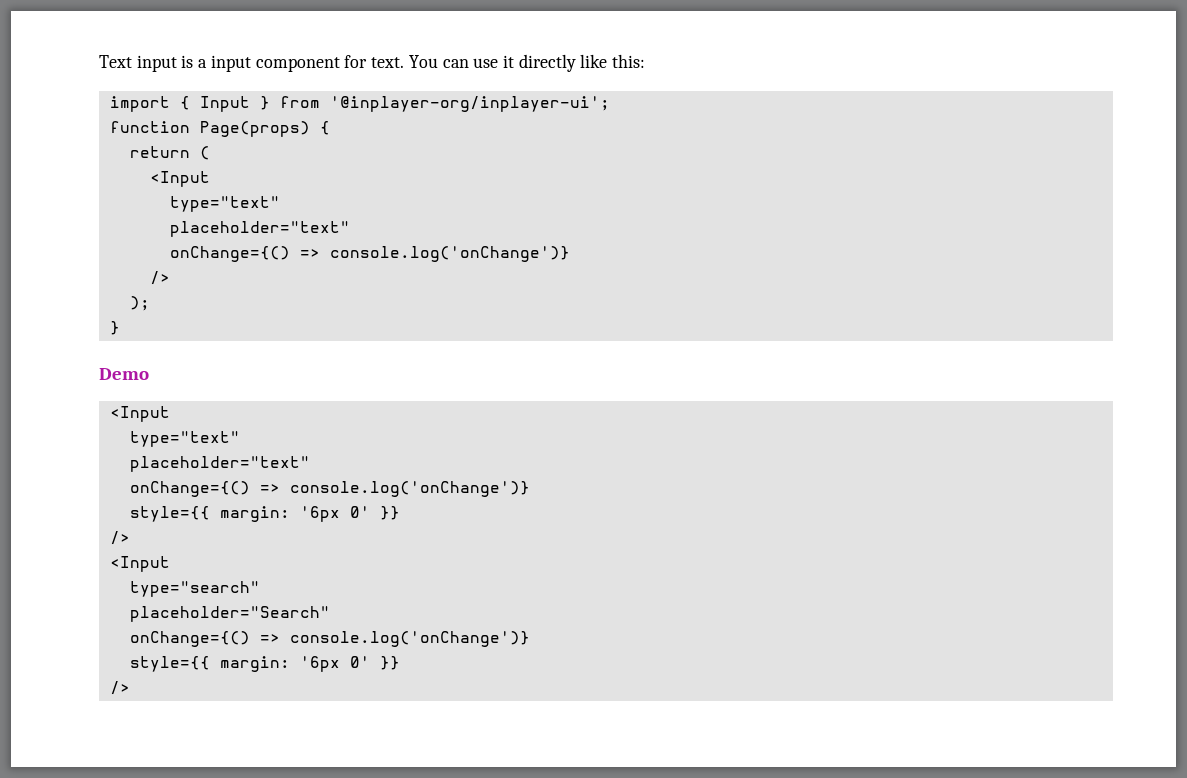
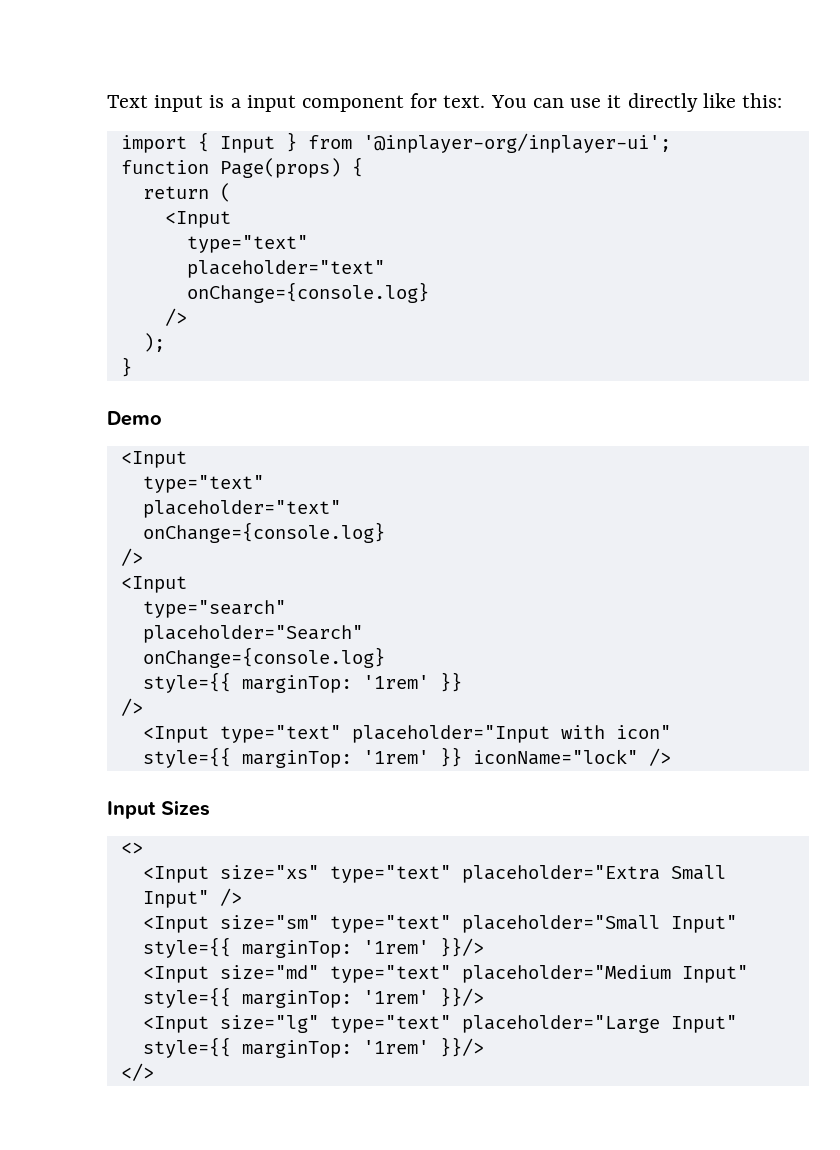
[169,246,570,262] onChange={() => console.log('onChange')} -> [186,282,429,303] onChange={console.log}
[129,481,530,497] [129,506,400,522] [109,531,130,545] [109,556,170,572] [129,581,260,597] [129,606,330,622] [129,631,530,647] [129,656,400,672] [109,681,130,695] onChange={() => console.log('onChange')} // style={{ margin: '6px 0' }} // /> // <Input // type="search" // placeholder="Search" // onChange={() => console.log('onChange')} // style={{ margin: '6px 0' }} // /> -> [142,522,385,543] [120,548,143,566] [120,576,187,593] [142,600,286,618] [142,625,363,643] [142,647,385,668] [142,672,462,693] [120,698,143,716] [142,725,671,743] [142,747,671,768] [107,800,210,819] [120,842,143,854] [142,865,726,883] [142,888,242,908] [142,915,737,933] [142,937,484,958] [142,965,748,983] [142,987,484,1008] [142,1015,737,1033] [142,1037,484,1058] [120,1063,154,1081] onChange={console.log} // /> // <Input // type="search" // placeholder="Search" // onChange={console.log} // style={{ marginTop: '1rem' }} // /> // <Input type="text" placeholder="Input with icon" // style={{ marginTop: '1rem' }} iconName="lock" /> // Input Sizes // <> // <Input size="xs" type="text" placeholder="Extra Small Input" /> // <Input size="sm" type="text" placeholder="Small Input" style={{ marginTop: '1rem' }}/> // <Input size="md" type="text" placeholder="Medium Input" style={{ marginTop: '1rem' }}/> // <Input size="lg" type="text" placeholder="Large Input" style={{ marginTop: '1rem' }}/> // </>

